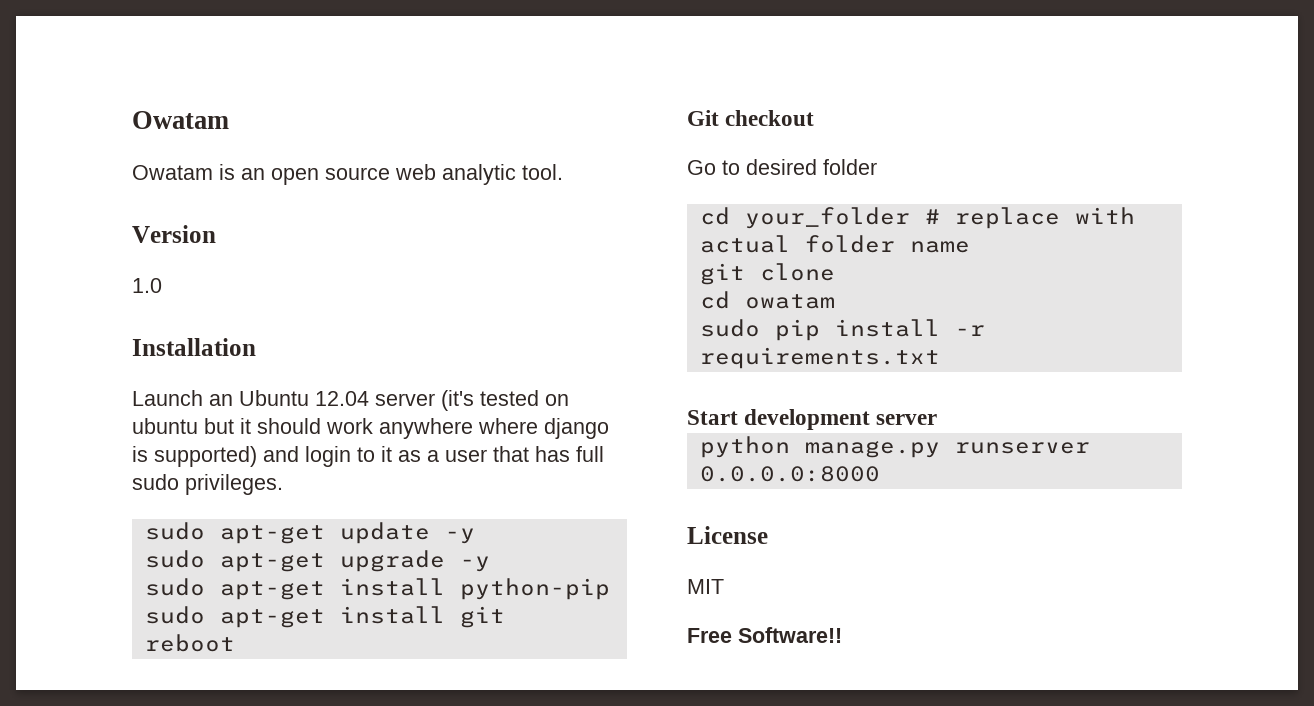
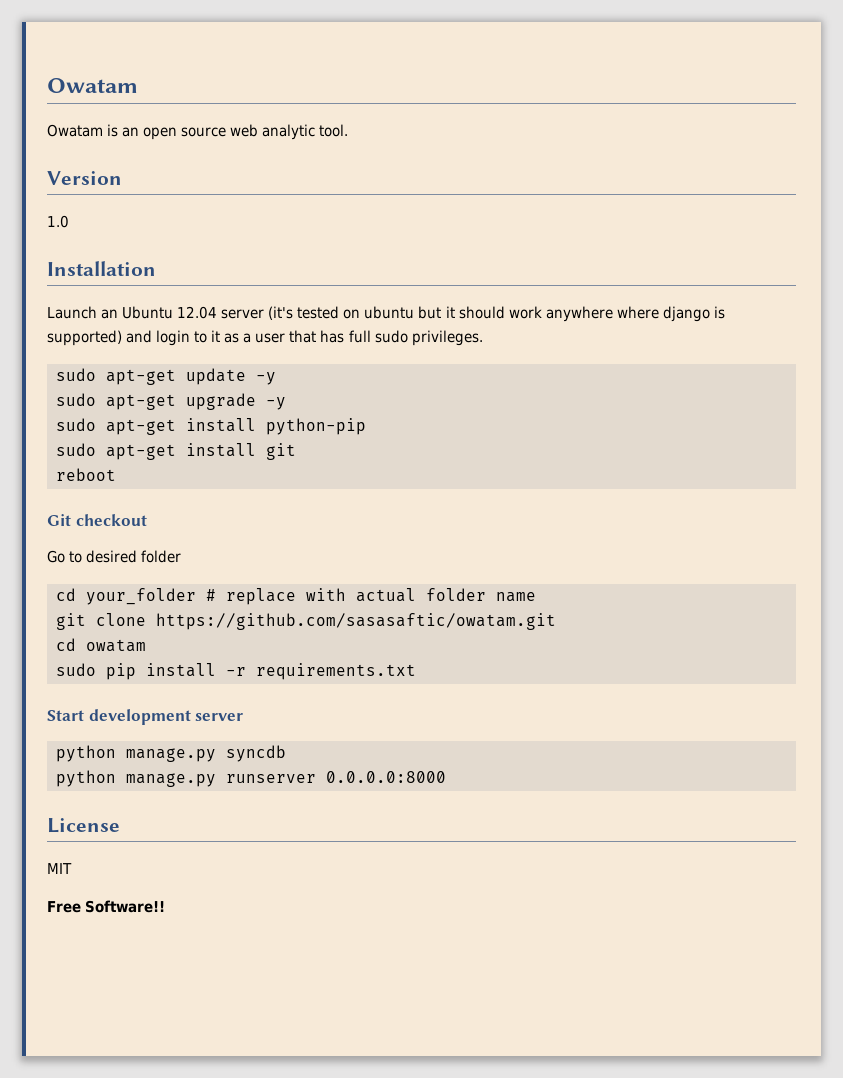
(835, 272) none -> [156,613,556,630] https://github.com/sasasaftic/owatam.git
(938, 419) none -> [56,745,286,762] // python manage.py syncdb

